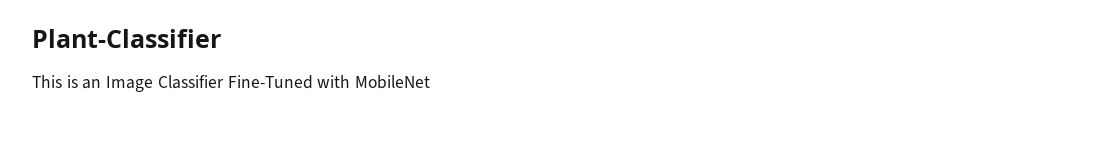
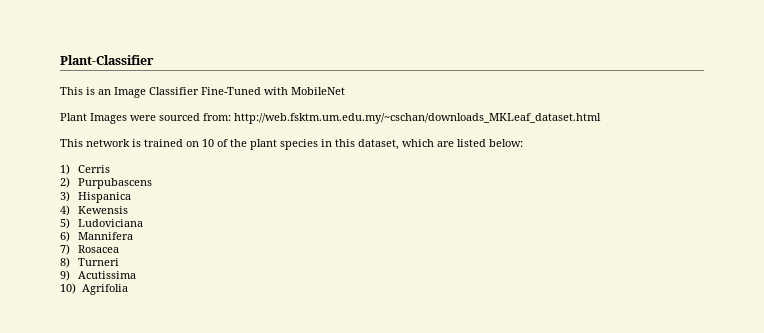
(431, 82) none -> [60,113,601,124] [60,139,523,150] [60,164,111,175] [60,177,153,189] [60,191,132,203] [60,205,129,216] [60,218,144,229] [60,231,134,242] [60,244,120,255] [60,257,120,268] [60,270,137,281] [60,283,128,295] // Plant Images were sourced from: http://web.fsktm.um.edu.my/~cschan/downloads_MKLeaf_dataset.html // This network is trained on 10 of the plant species in this dataset, which are listed below: // 1) Cerris // 2) Purpubascens // 3) Hispanica // 4) Kewensis // 5) Ludoviciana // 6) Mannifera // 7) Rosacea // 8) Turneri // 9) Acutissima // 10) Agrifolia

